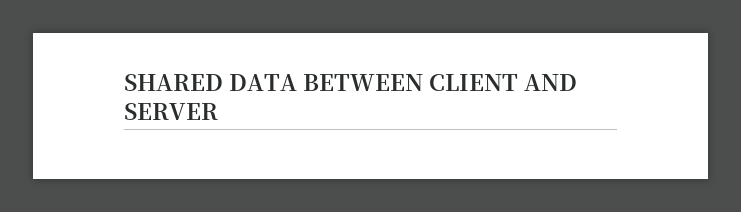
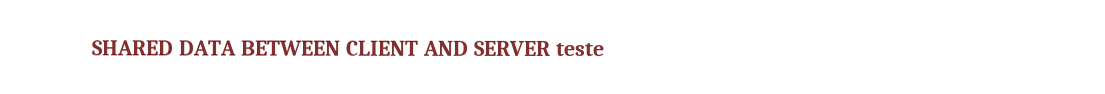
(218, 111) none -> [554,43,605,57] teste

